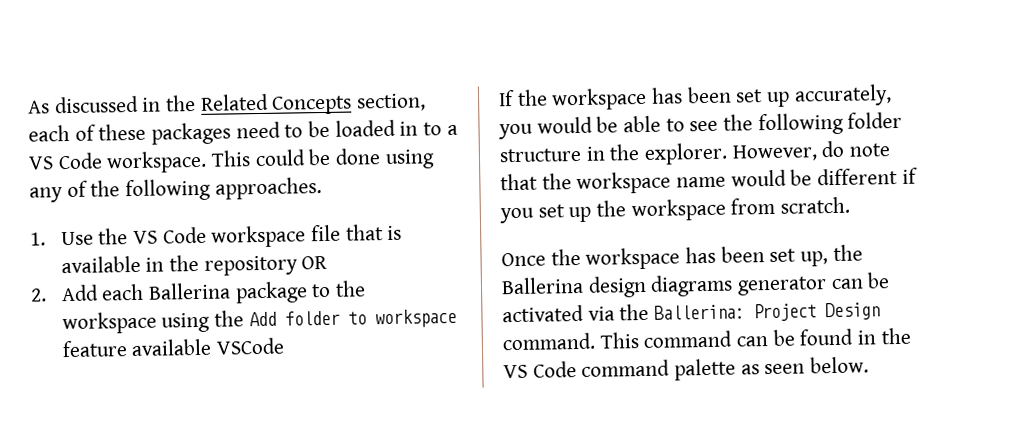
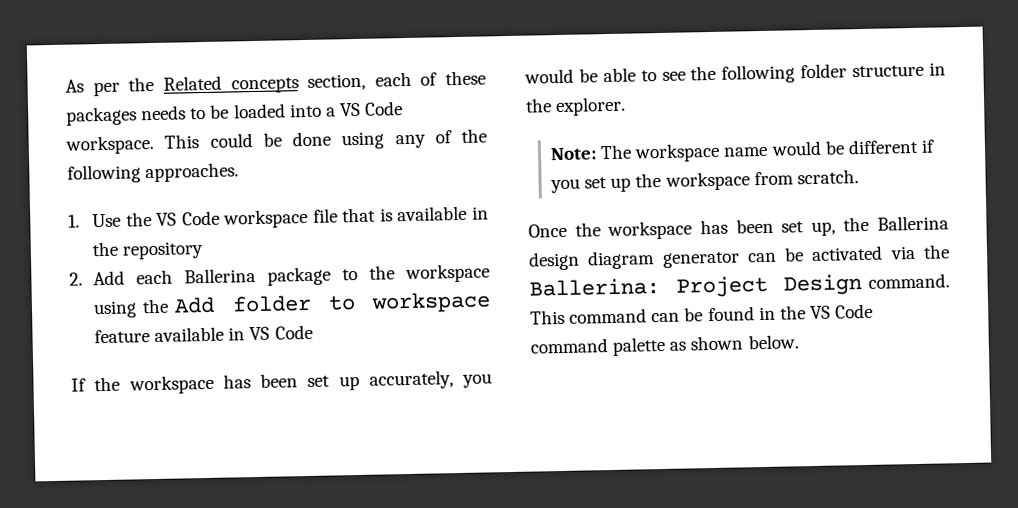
[53,95,162,114] discussed in -> [92,81,120,97] per
[271,95,353,115] Concepts -> [230,77,299,94] concepts
[235,121,281,139] need -> [141,105,187,121] needs
[399,121,443,136] in to -> [289,103,322,118] into
[301,255,329,270] OR -> (205, 250) none
[216,337,286,355] VSCode -> [228,324,313,341] in VS Code
[731,140,892,162] [500,173,572,191] However, do note that the -> [550,144,633,161] // Note: The
[650,274,734,297] diagrams -> [587,250,656,270] diagram
[764,363,806,375] seen -> [690,335,744,351] shown

